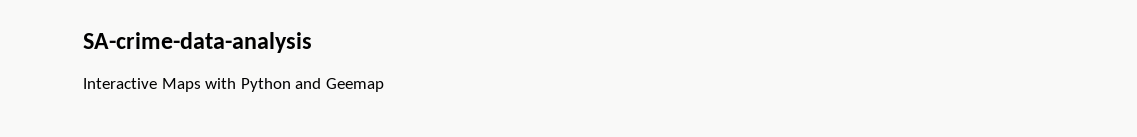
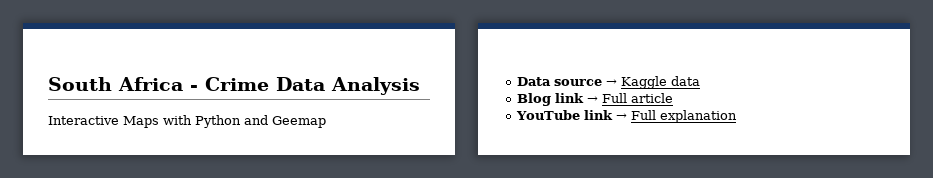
[83,32,312,53] SA-crime-data-analysis -> [48,77,420,95] South Africa - Crime Data Analysis
(384, 85) none -> [517,76,701,89] [517,93,674,106] [516,110,738,123] // Data source → Kaggle data // Blog link → Full article // YouTube link → Full explanation

